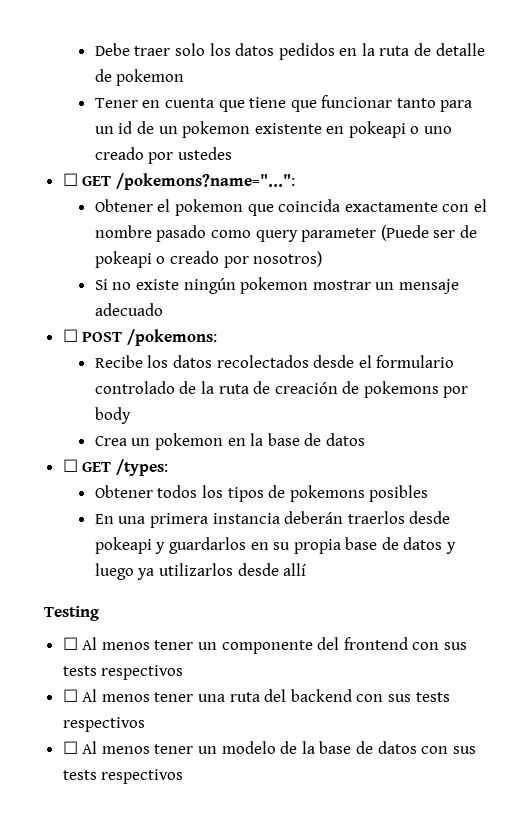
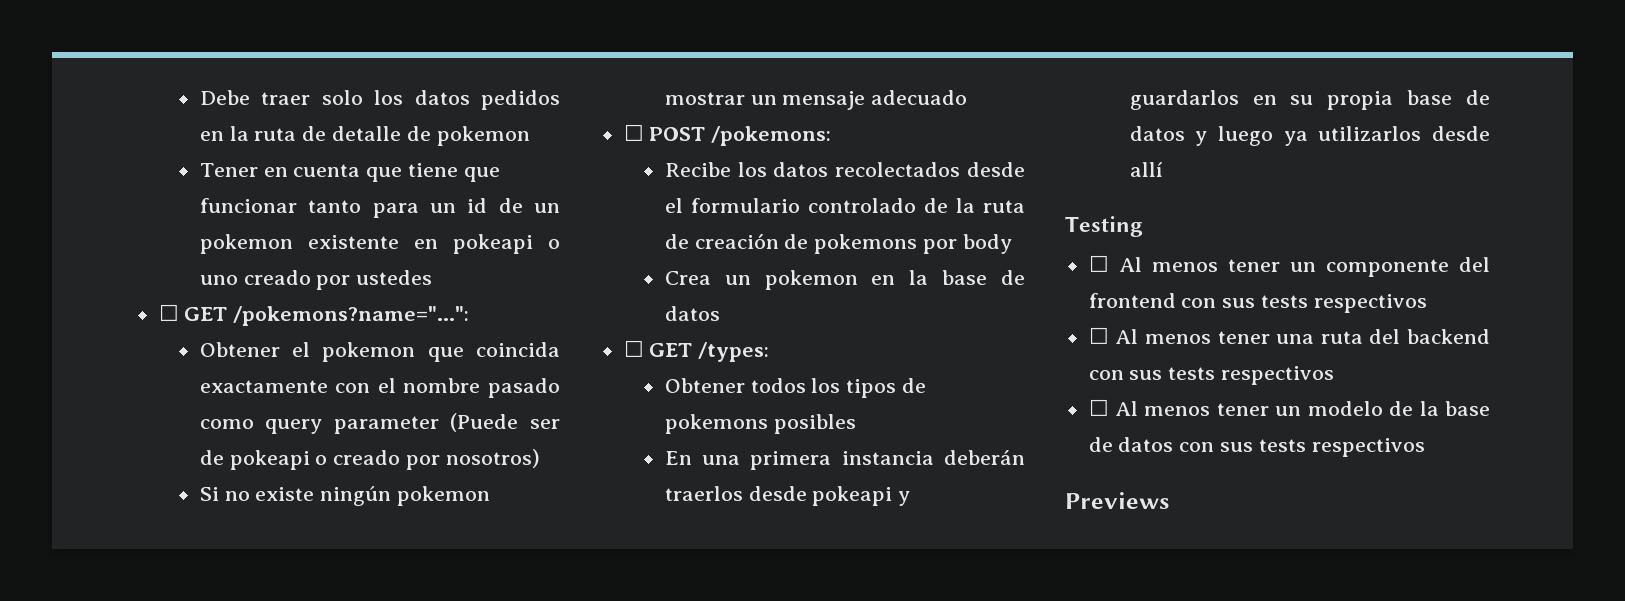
(184, 776) none -> [1065,492,1169,509] // Previews

